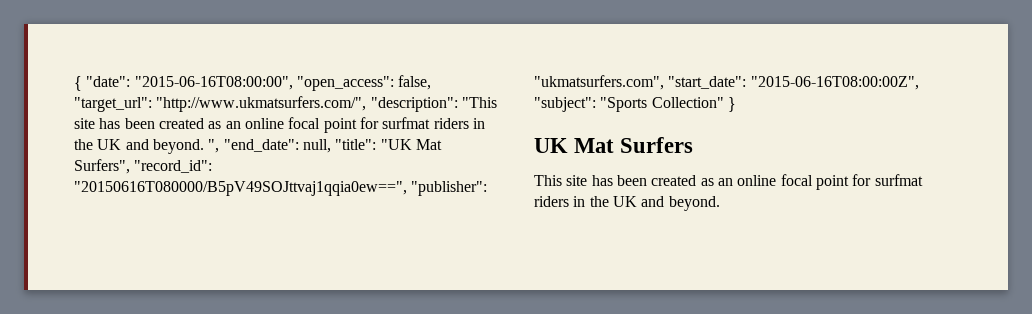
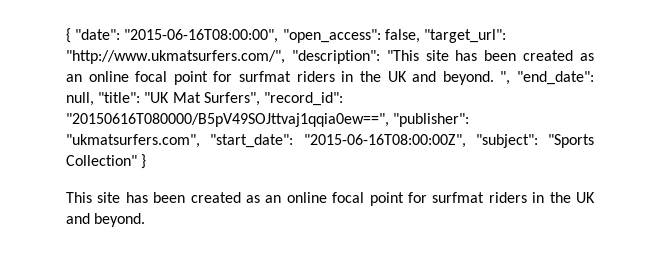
[534,137,694,153] // UK Mat Surfers -> (147, 161) none

